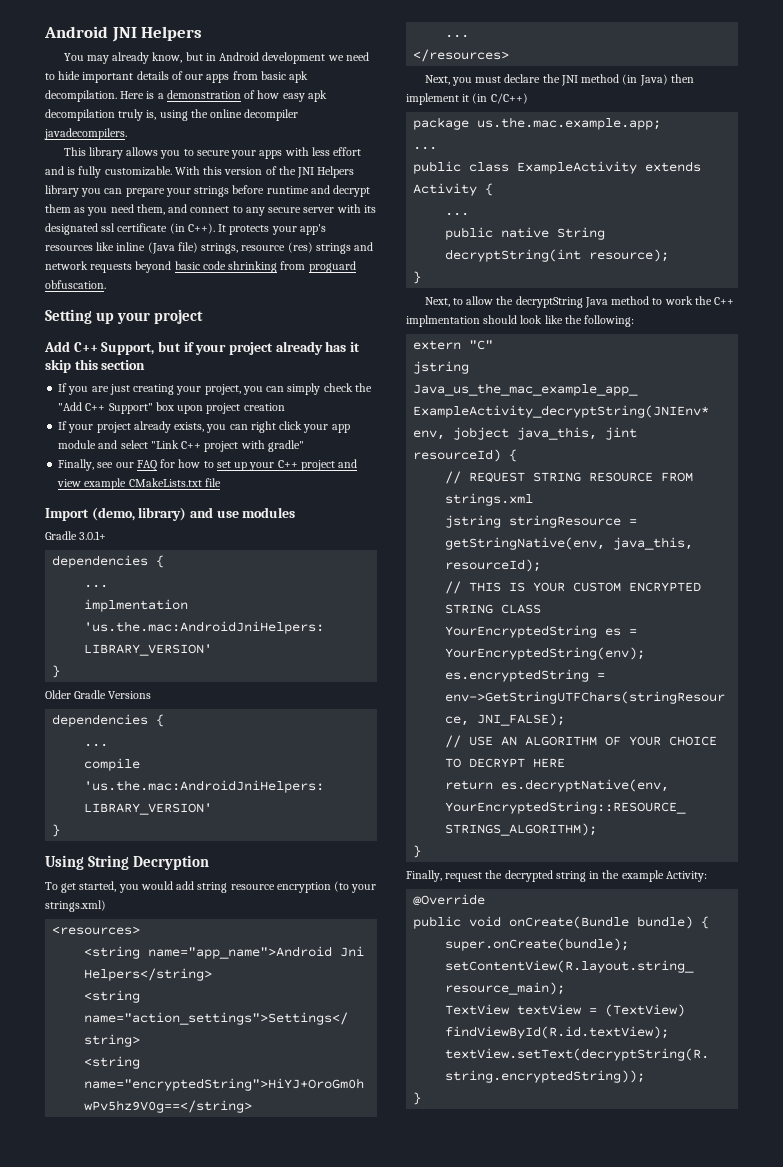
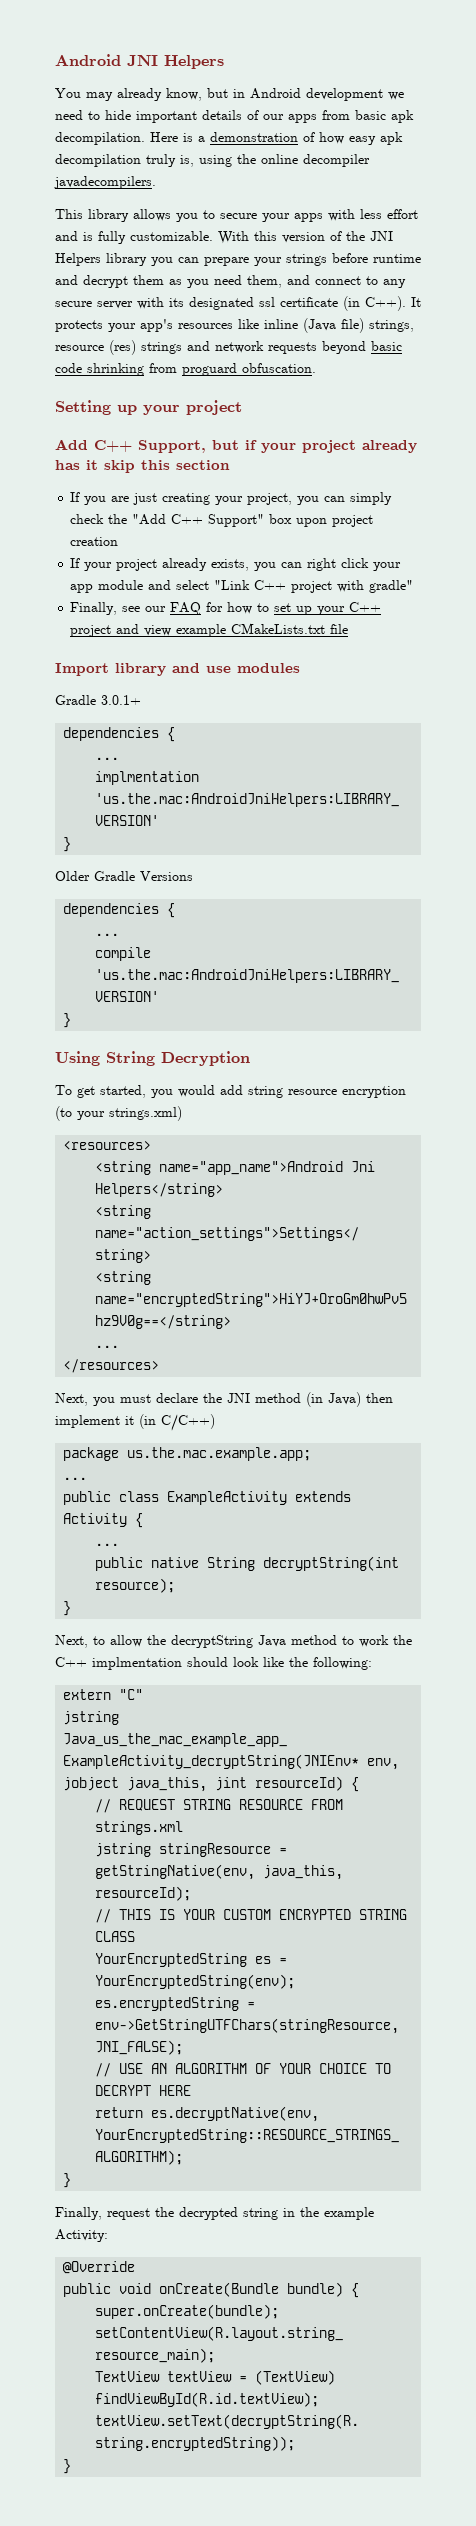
[91,507,187,521] (demo, library) -> [115,663,166,676] library

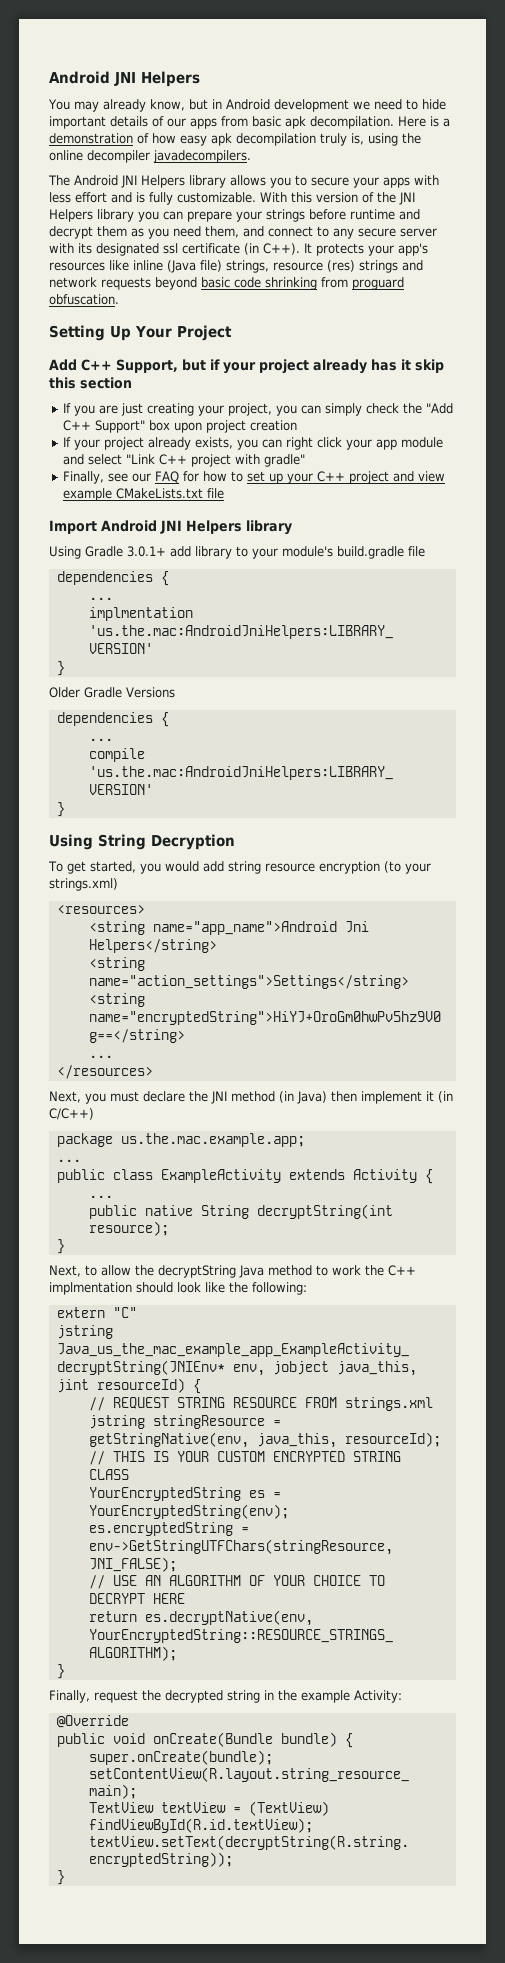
[55,209,83,219] This -> [48,175,185,188] The Android JNI Helpers
[117,400,242,415] up your project -> [110,325,232,341] Up Your Project
[115,663,300,676] [55,695,141,705] library and use modules // Gradle 3.0.1+ -> [101,520,292,535] [49,546,425,559] Android JNI Helpers library // Using Gradle 3.0.1+ add library to your module's build.gradle file

